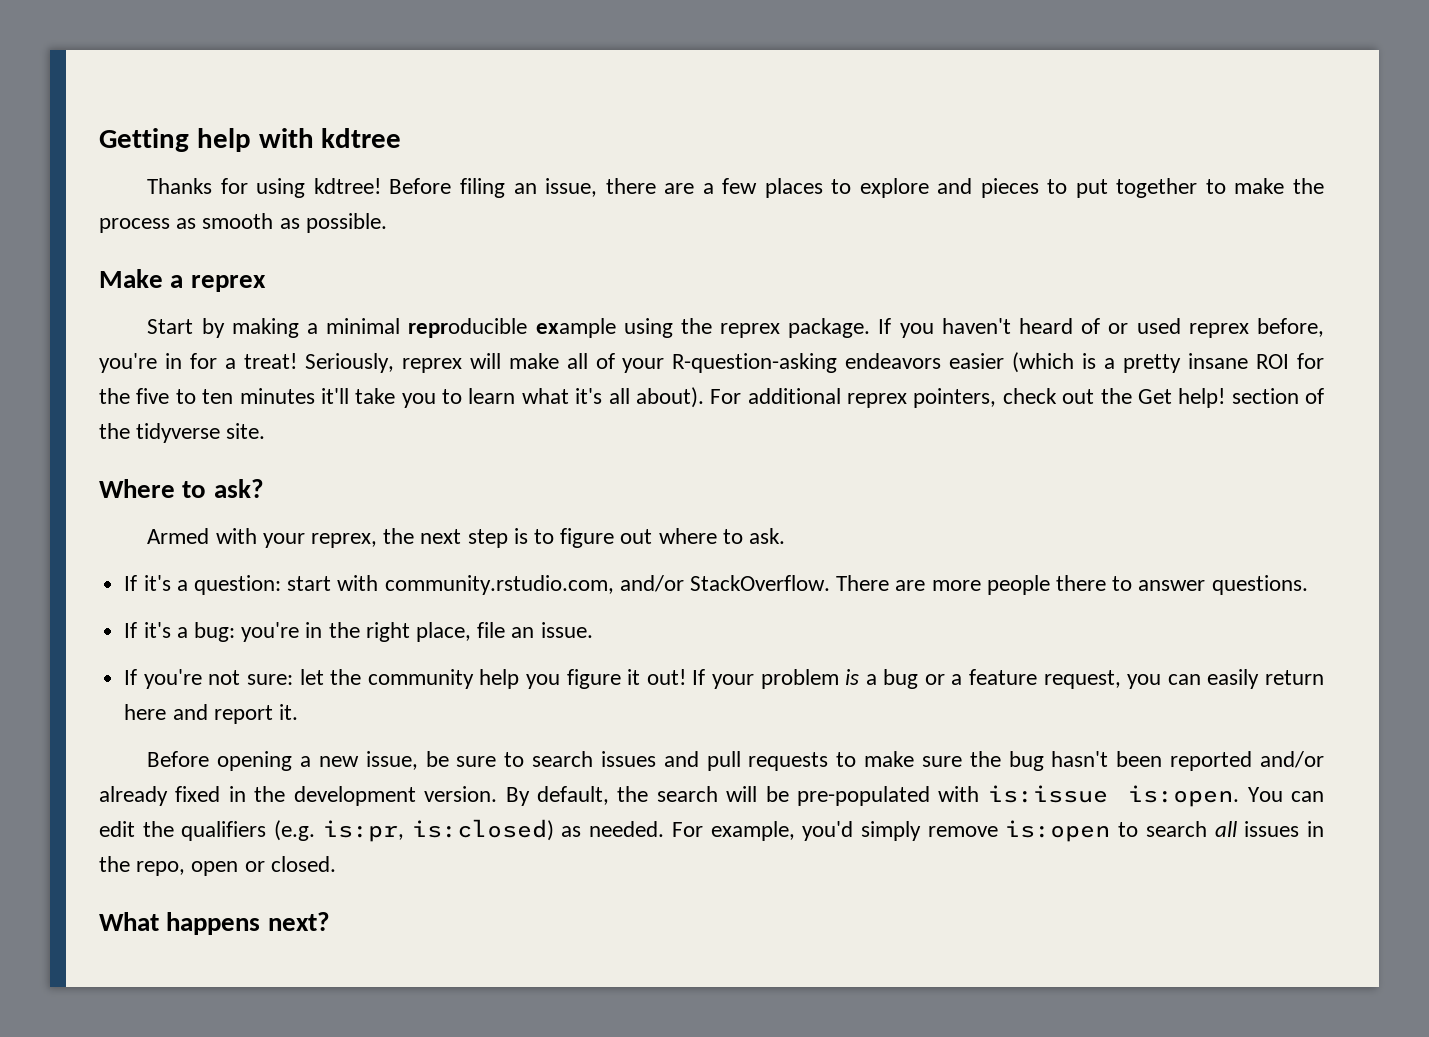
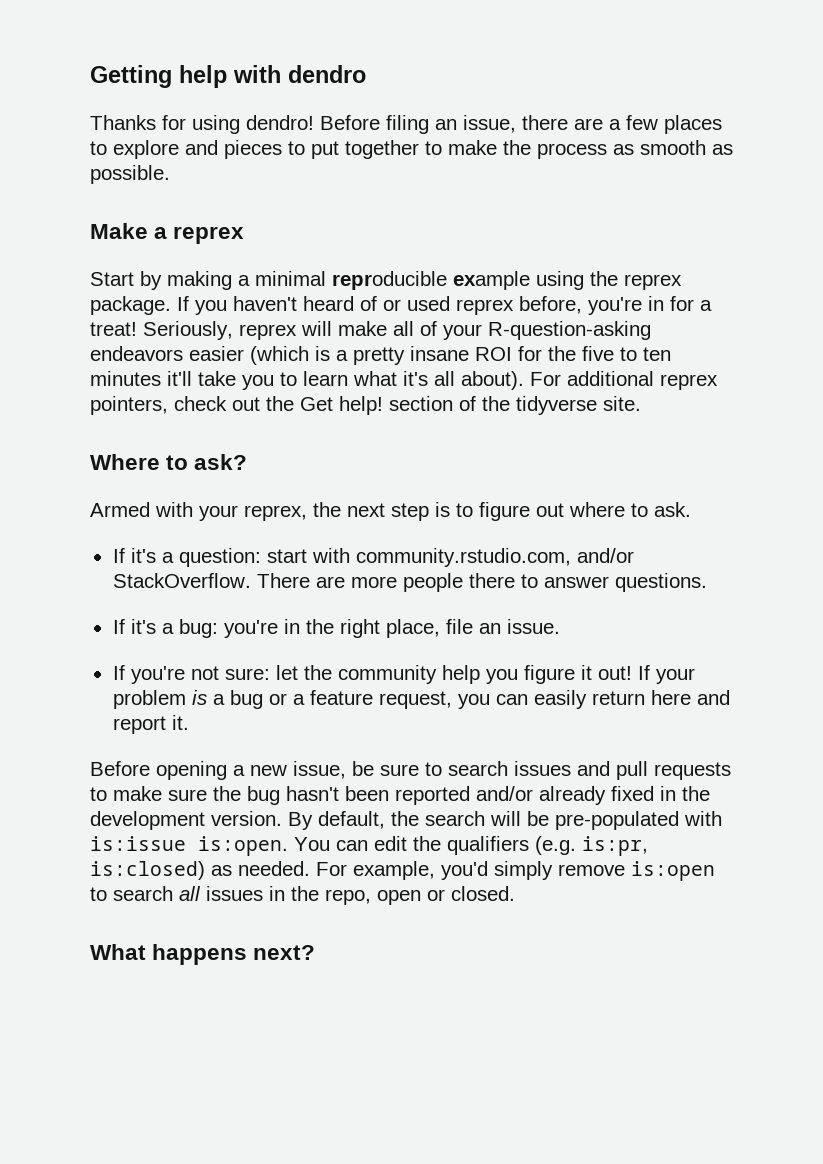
[321,128,402,148] kdtree -> [288,65,366,83] dendro
[313,178,381,194] kdtree! -> [246,115,314,130] dendro!

